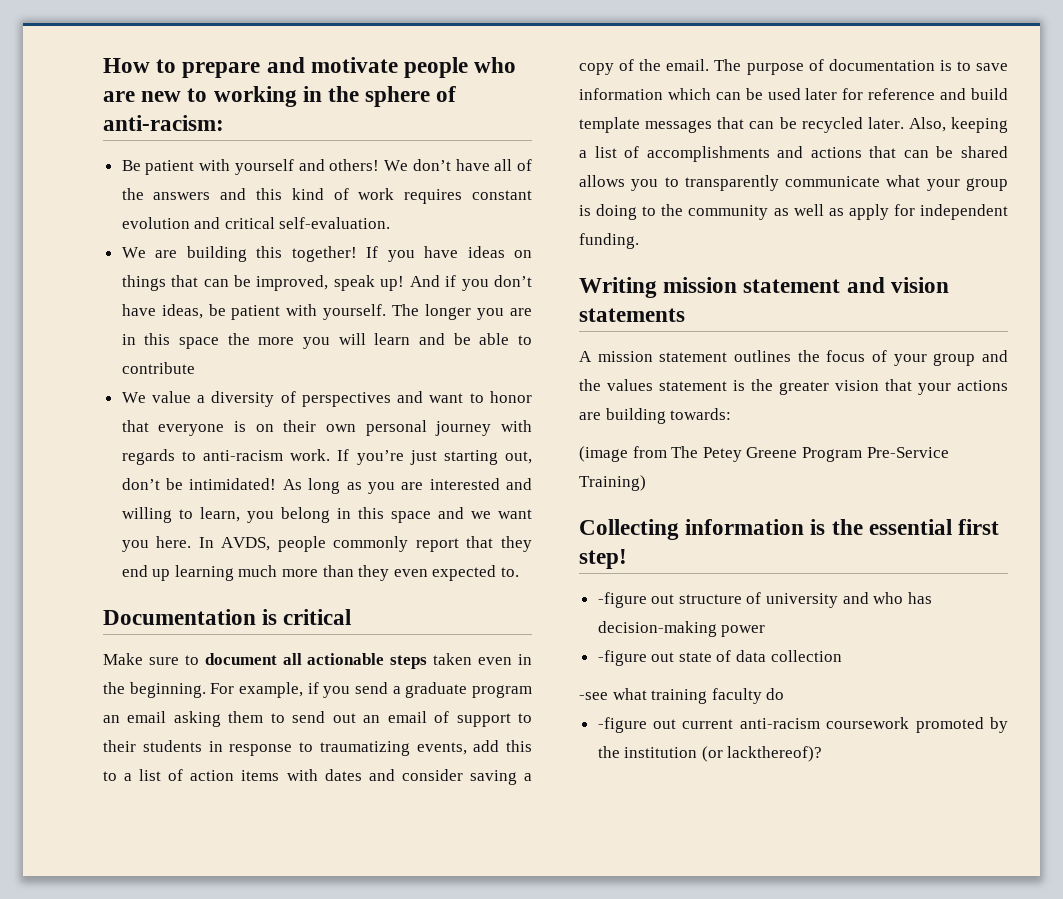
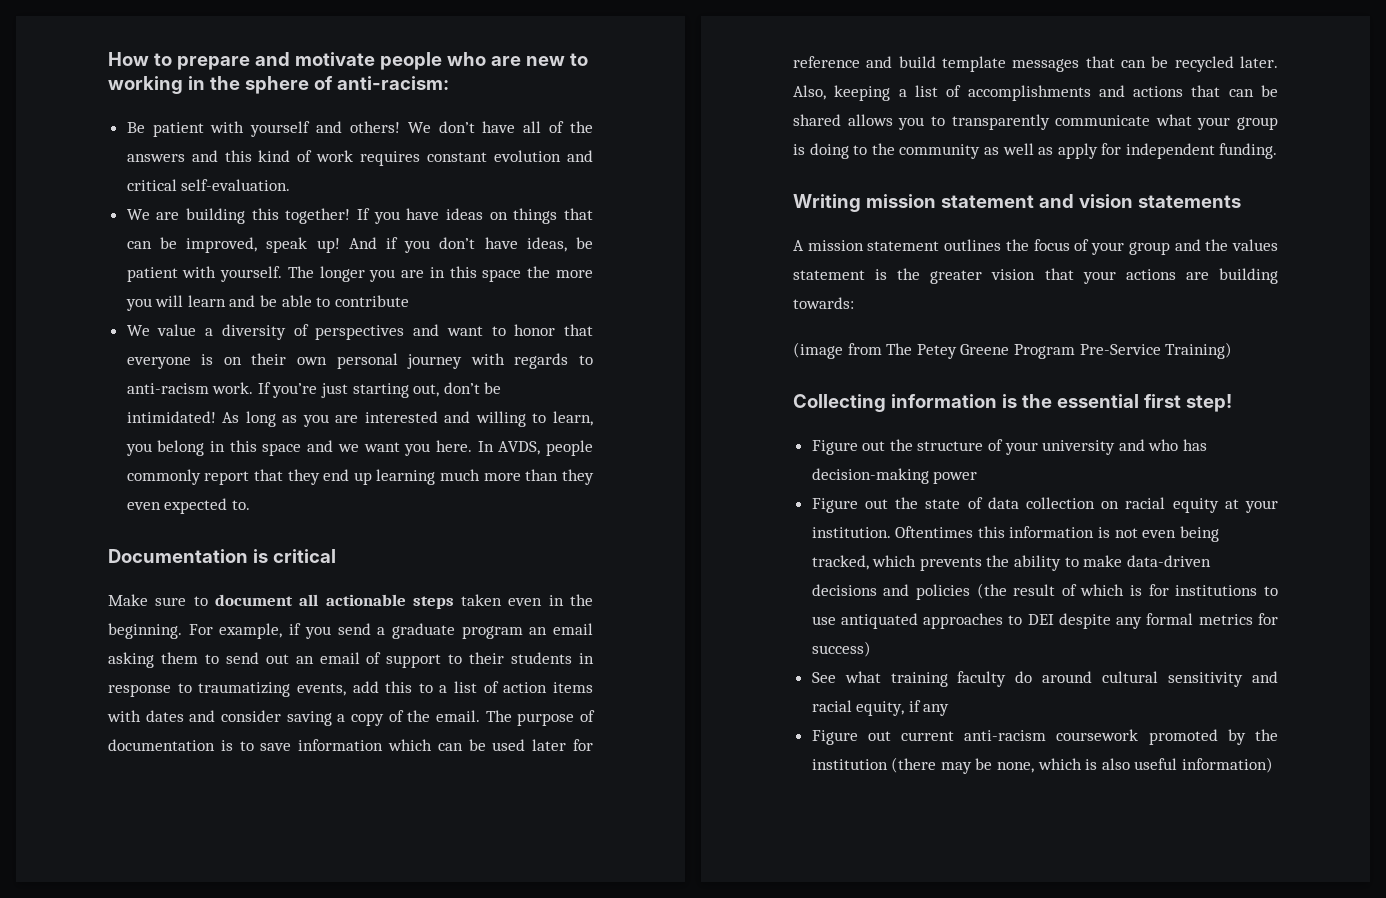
[597,592,675,608] -figure out -> [811,439,913,455] Figure out the
(762, 598) none -> [1004,442,1038,455] your
[597,650,675,666] -figure out -> [811,497,919,513] Figure out the
[579,688,785,704] [597,717,647,733] // -see what training faculty do // -figure -> [1101,497,1278,513] [811,526,1219,542] [811,555,1211,571] [811,583,1278,600] [811,613,1278,629] [811,641,871,657] [811,671,1278,687] [811,700,950,716] [811,730,858,745] on racial equity at your institution. Oftentimes this information is not even being tracked, which prevents the ability to make data-driven decisions and policies (the result of which is for institutions to use antiquated approaches to DEI despite any formal metrics for success) // See what training faculty do around cultural sensitivity and racial equity, if any // Figure
[701,746,823,762] (or lackthereof)? -> [891,757,1274,774] (there may be none, which is also useful information)

